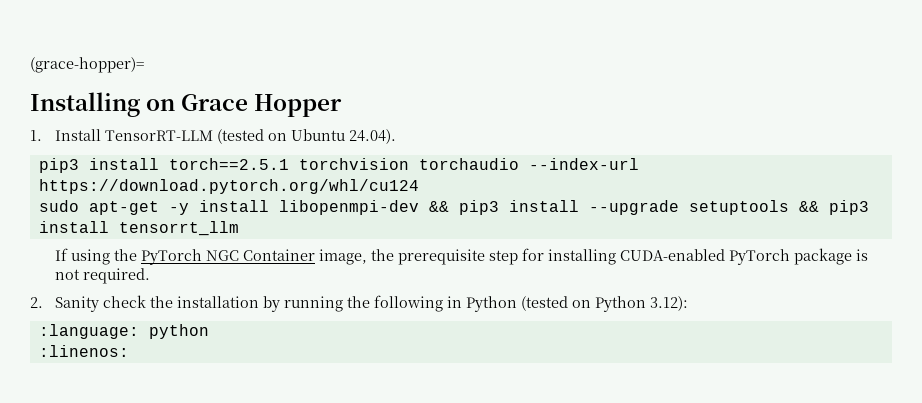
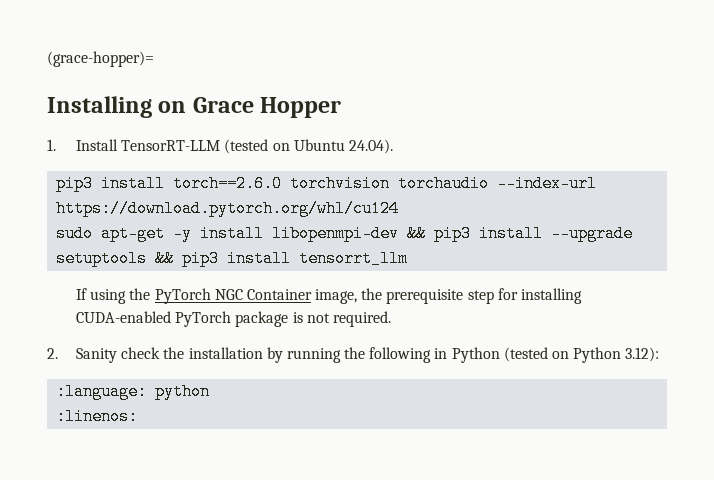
[168,158,289,170] torch==2.5.1 -> [173,175,283,192] torch==2.6.0

